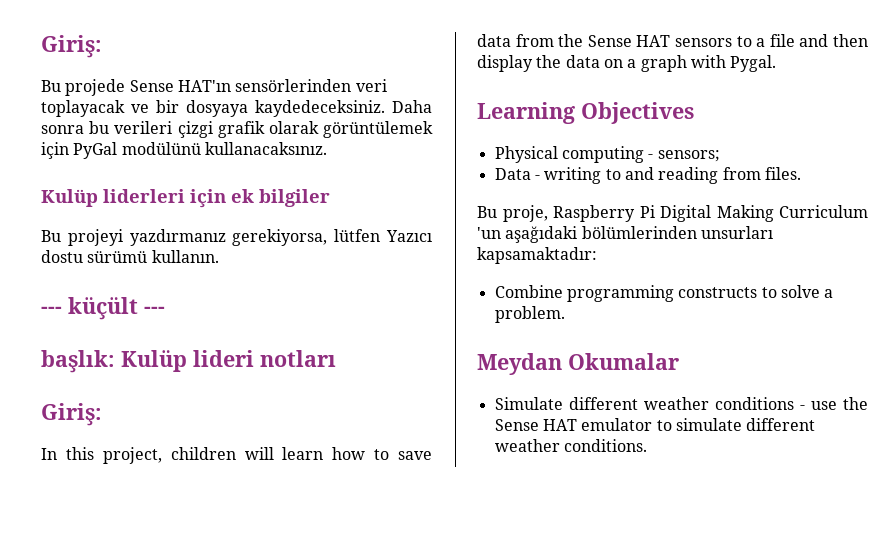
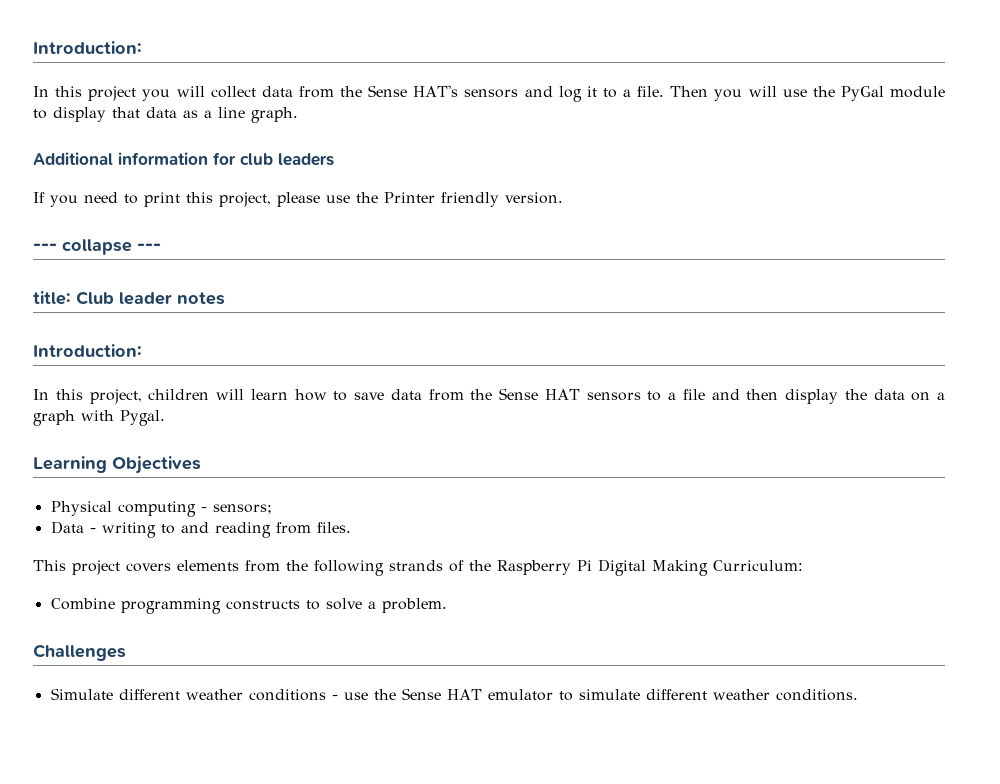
[41,35,102,58] [41,79,387,96] [41,100,432,117] [41,121,433,138] [41,142,327,159] [41,189,330,208] [41,229,433,246] [41,250,219,263] [41,297,138,320] Giriş: // Bu projede Sense HAT'ın sensörlerinden veri toplayacak ve bir dosyaya kaydedeceksiniz. Daha sonra bu verileri çizgi grafik olarak görüntülemek için PyGal modülünü kullanacaksınız. // Kulüp liderleri için ek bilgiler // Bu projeyi yazdırmanız gerekiyorsa, lütfen Yazıcı dostu sürümü kullanın. // --- küçült -> [33,41,142,54] [33,85,945,102] [33,107,298,123] [33,152,334,166] [33,192,563,207] [33,239,132,255] Introduction: // In this project you will collect data from the Sense HAT's sensors and log it to a file. Then you will use the PyGal module to display that data as a line graph. // Additional information for club leaders // If you need to print this project, please use the Printer friendly version. // --- collapse
[41,350,336,373] [41,403,102,426] başlık: Kulüp lideri notları // Giriş: -> [33,291,225,305] [33,344,142,357] title: Club leader notes // Introduction:
[477,205,868,222] [477,226,773,243] [477,247,597,264] Bu proje, Raspberry Pi Digital Making Curriculum 'un aşağıdaki bölümlerinden unsurları kapsamaktadır: -> [33,559,803,576] This project covers elements from the following strands of the Raspberry Pi Digital Making Curriculum:
[477,353,679,375] Meydan Okumalar -> [33,644,126,661] Challenges

